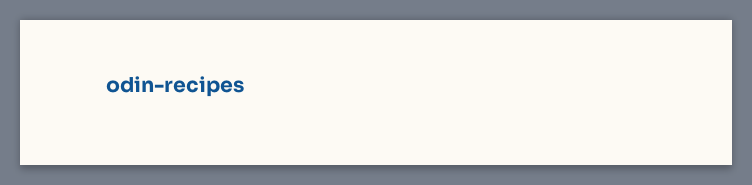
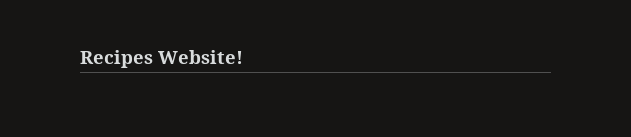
[106,76,244,97] odin-recipes -> [80,50,243,68] Recipes Website!

